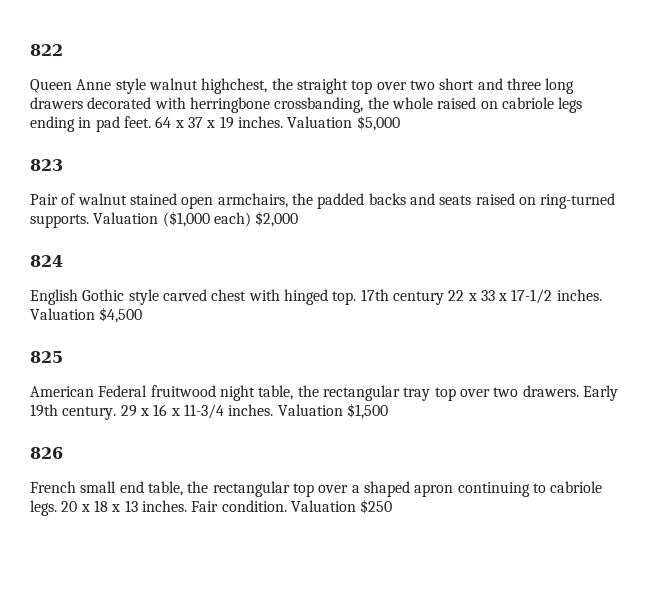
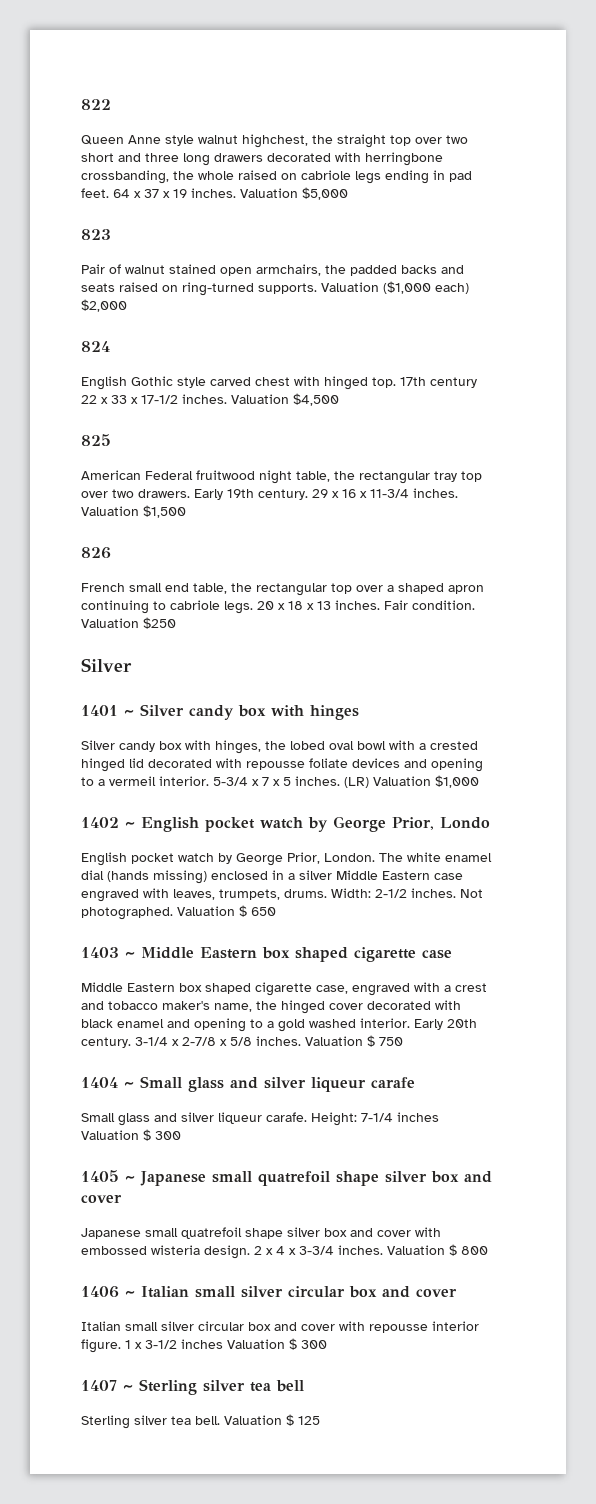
(393, 506) none -> [81,658,132,672] [81,704,359,720] [81,740,478,754] [81,758,483,772] [81,775,479,788] [81,816,490,832] [81,852,492,866] [81,870,463,884] [81,888,483,902] [81,905,276,920] [81,947,452,962] [81,982,487,996] [81,1000,461,1014] [81,1018,477,1032] [81,1035,403,1048] [81,1076,415,1092] [81,1112,439,1126] [81,1129,181,1141] [81,1170,492,1186] [81,1194,122,1203] [81,1227,441,1239] [81,1244,488,1259] [81,1286,457,1298] [81,1321,479,1333] [81,1338,327,1353] [81,1379,304,1395] [81,1414,320,1429] // Silver // 1401 ~ Silver candy box with hinges // Silver candy box with hinges, the lobed oval bowl with a crested hinged lid decorated with repousse foliate devices and opening to a vermeil interior. 5-3/4 x 7 x 5 inches. (LR) Valuation $1,000 // 1402 ~ English pocket watch by George Prior, Londo // English pocket watch by George Prior, London. The white enamel dial (hands missing) enclosed in a silver Middle Eastern case engraved with leaves, trumpets, drums. Width: 2-1/2 inches. Not photographed. Valuation $ 650 // 1403 ~ Middle Eastern box shaped cigarette case // Middle Eastern box shaped cigarette case, engraved with a crest and tobacco maker's name, the hinged cover decorated with black enamel and opening to a gold washed interior. Early 20th century. 3-1/4 x 2-7/8 x 5/8 inches. Valuation $ 750 // 1404 ~ Small glass and silver liqueur carafe // Small glass and silver liqueur carafe. Height: 7-1/4 inches Valuation $ 300 // 1405 ~ Japanese small quatrefoil shape silver box and cover // Japanese small quatrefoil shape silver box and cover with embossed wisteria design. 2 x 4 x 3-3/4 inches. Valuation $ 800 // 1406 ~ Italian small silver circular box and cover // Italian small silver circular box and cover with repousse interior figure. 1 x 3-1/2 inches Valuation $ 300 // 1407 ~ Sterling silver tea bell // Sterling silver tea bell. Valuation $ 125

